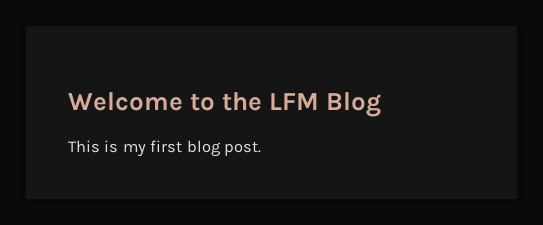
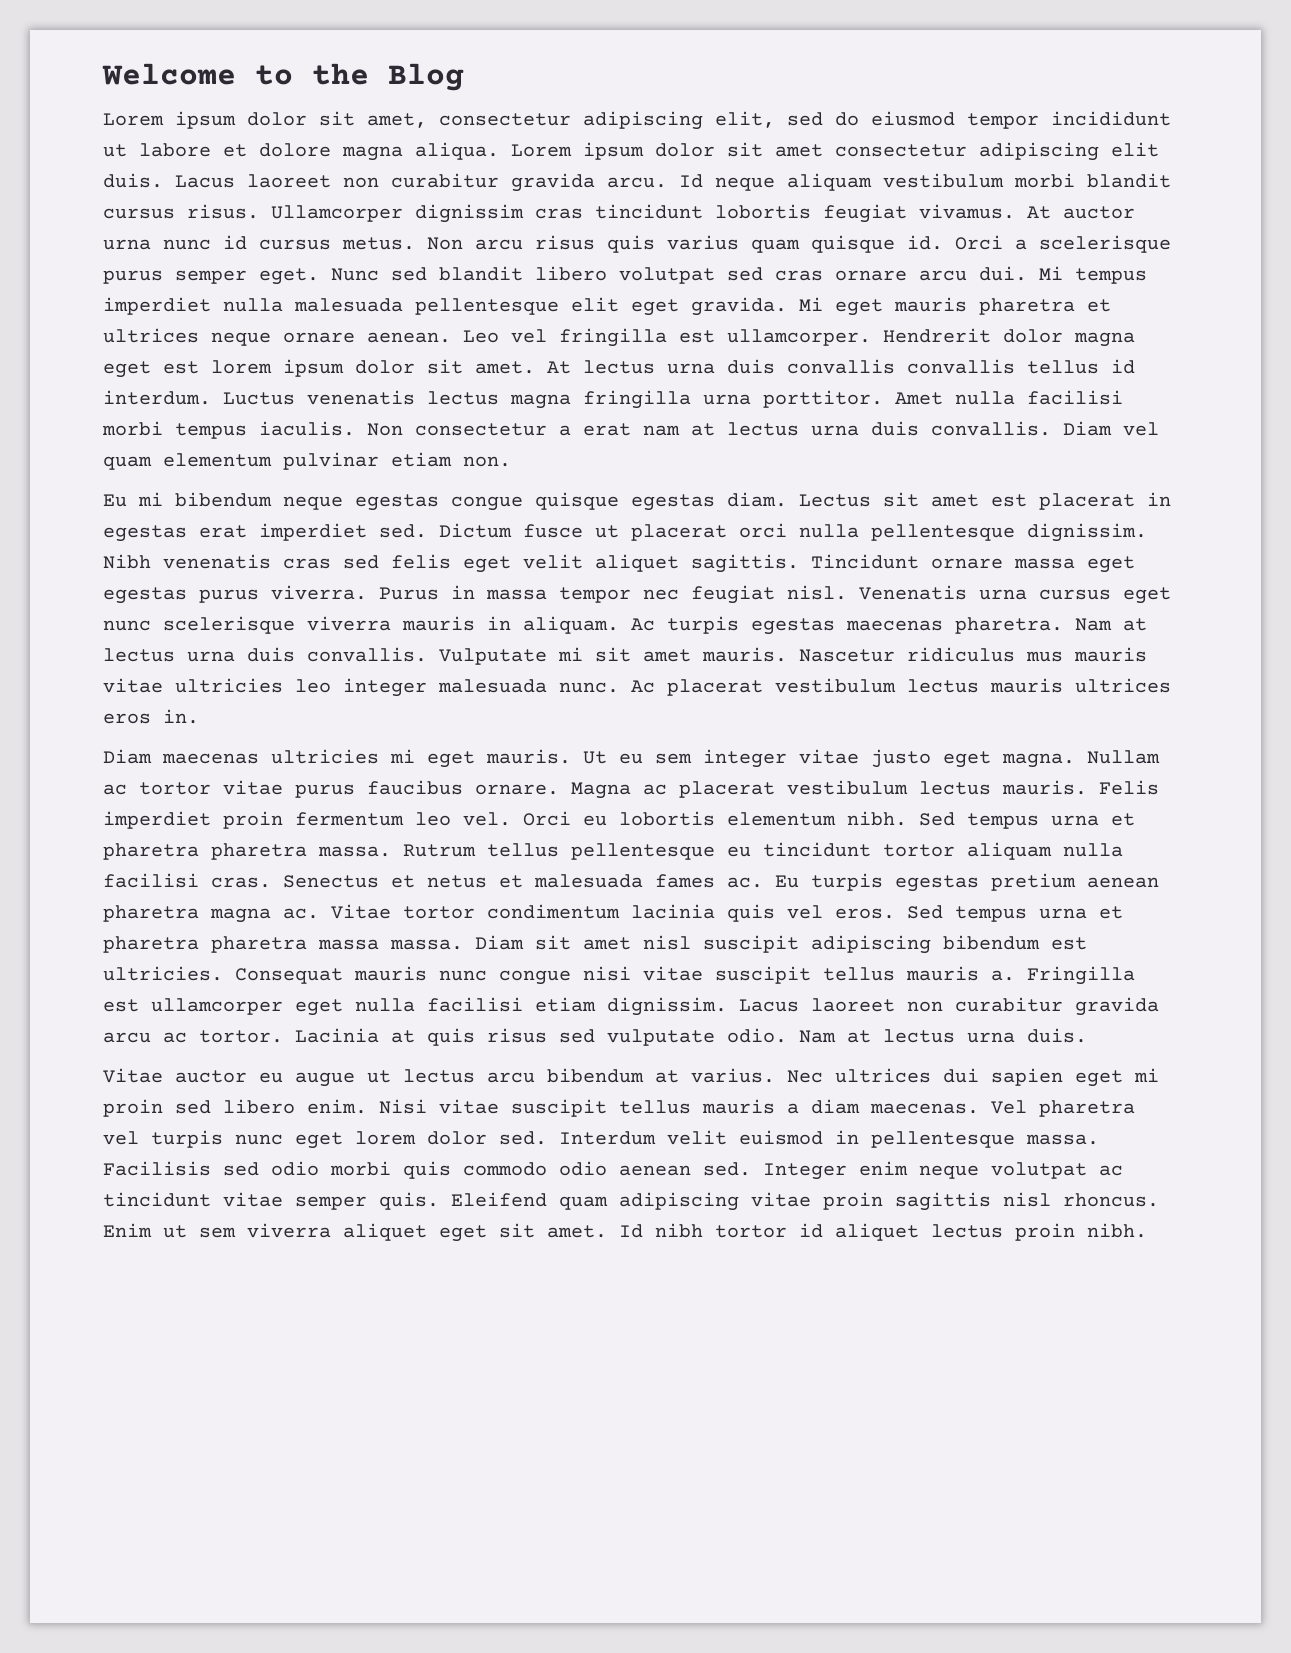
[269,93,320,110] LFM -> (369, 74) none
[68,140,262,157] This is my first blog post. -> [103,111,1171,130] [103,142,1159,161] [103,173,1171,192] [103,204,1135,223] [103,235,1171,253] [103,266,1147,285] [103,297,1111,316] [103,328,1135,347] [103,359,1135,378] [103,390,1123,409] [102,421,1159,439] [103,452,511,470] [103,492,1171,511] [103,523,1147,542] [103,554,1135,573] [103,585,1171,604] [103,616,1147,635] [103,647,1147,665] [103,678,1171,697] [103,709,199,724] [103,749,1160,768] [103,780,1159,799] [103,811,1135,829] [103,842,1123,860] [103,873,1159,892] [103,904,1123,923] [103,935,1087,954] [103,966,1135,985] [103,997,1159,1016] [103,1028,1087,1046] [103,1068,1159,1087] [103,1099,1135,1117] [103,1130,1099,1149] [103,1161,1123,1180] [103,1192,1159,1211] [103,1223,1147,1242] Lorem ipsum dolor sit amet, consectetur adipiscing elit, sed do eiusmod tempor incididunt ut labore et dolore magna aliqua. Lorem ipsum dolor sit amet consectetur adipiscing elit duis. Lacus laoreet non curabitur gravida arcu. Id neque aliquam vestibulum morbi blandit cursus risus. Ullamcorper dignissim cras tincidunt lobortis feugiat vivamus. At auctor urna nunc id cursus metus. Non arcu risus quis varius quam quisque id. Orci a scelerisque purus semper eget. Nunc sed blandit libero volutpat sed cras ornare arcu dui. Mi tempus imperdiet nulla malesuada pellentesque elit eget gravida. Mi eget mauris pharetra et ultrices neque ornare aenean. Leo vel fringilla est ullamcorper. Hendrerit dolor magna eget est lorem ipsum dolor sit amet. At lectus urna duis convallis convallis tellus id interdum. Luctus venenatis lectus magna fringilla urna porttitor. Amet nulla facilisi morbi tempus iaculis. Non consectetur a erat nam at lectus urna duis convallis. Diam vel quam elementum pulvinar etiam non. // Eu mi bibendum neque egestas congue quisque egestas diam. Lectus sit amet est placerat in egestas erat imperdiet sed. Dictum fusce ut placerat orci nulla pellentesque dignissim. Nibh venenatis cras sed felis eget velit aliquet sagittis. Tincidunt ornare massa eget egestas purus viverra. Purus in massa tempor nec feugiat nisl. Venenatis urna cursus eget nunc scelerisque viverra mauris in aliquam. Ac turpis egestas maecenas pharetra. Nam at lectus urna duis convallis. Vulputate mi sit amet mauris. Nascetur ridiculus mus mauris vitae ultricies leo integer malesuada nunc. Ac placerat vestibulum lectus mauris ultrices eros in. // Diam maecenas ultricies mi eget mauris. Ut eu sem integer vitae justo eget magna. Nullam ac tortor vitae purus faucibus ornare. Magna ac placerat vestibulum lectus mauris. Felis imperdiet proin fermentum leo vel. Orci eu lobortis elementum nibh. Sed tempus urna et pharetra pharetra massa. Rutrum tellus pellentesque eu tincidunt tortor aliquam nulla facilisi cras. Senectus et netus et malesuada fames ac. Eu turpis egestas pretium aenean pharetra magna ac. Vitae tortor condimentum lacinia quis vel eros. Sed tempus urna et pharetra pharetra massa massa. Diam sit amet nisl suscipit adipiscing bibendum est ultricies. Consequat mauris nunc congue nisi vitae suscipit tellus mauris a. Fringilla est ullamcorper eget nulla facilisi etiam dignissim. Lacus laoreet non curabitur gravida arcu ac tortor. Lacinia at quis risus sed vulputate odio. Nam at lectus urna duis. // Vitae auctor eu augue ut lectus arcu bibendum at varius. Nec ultrices dui sapien eget mi proin sed libero enim. Nisi vitae suscipit tellus mauris a diam maecenas. Vel pharetra vel turpis nunc eget lorem dolor sed. Interdum velit euismod in pellentesque massa. Facilisis sed odio morbi quis commodo odio aenean sed. Integer enim neque volutpat ac tincidunt vitae semper quis. Eleifend quam adipiscing vitae proin sagittis nisl rhoncus. Enim ut sem viverra aliquet eget sit amet. Id nibh tortor id aliquet lectus proin nibh.

